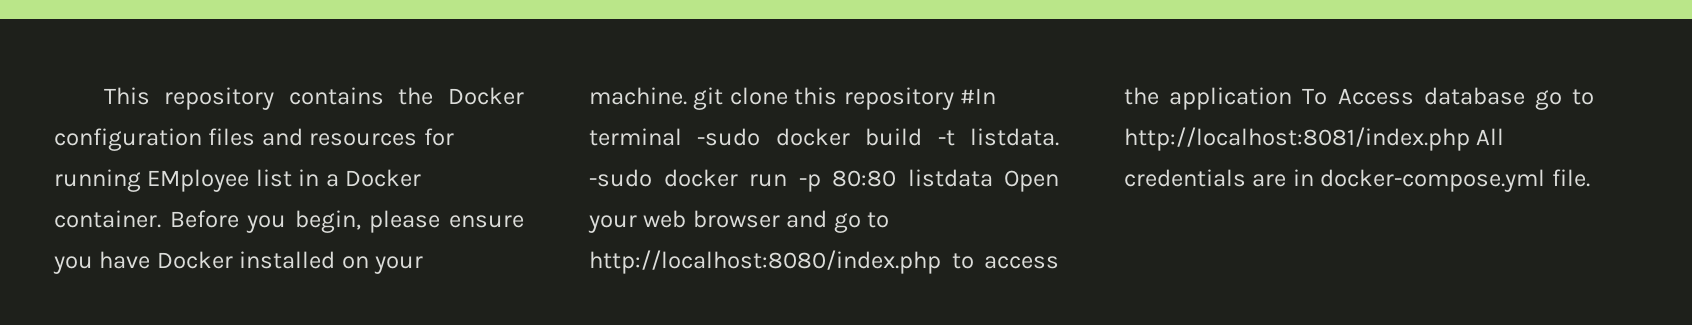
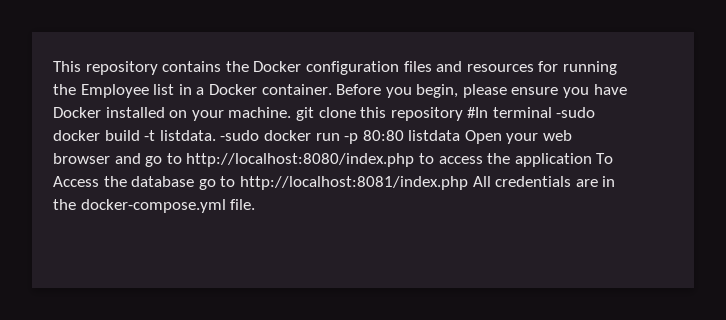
[147,169,250,192] EMployee -> [53,84,149,98] the Employee
(1414, 96) none -> [103,176,127,187] the
(1314, 177) none -> [53,199,76,210] the

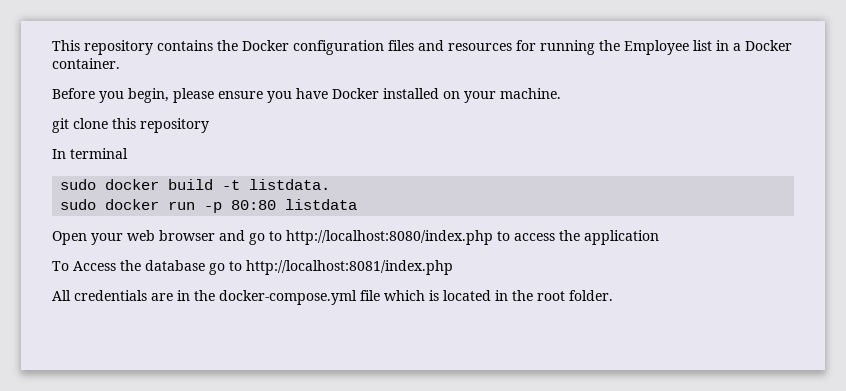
(332, 89) none -> (120, 63) //
(292, 112) none -> (561, 93) //
[467,107,489,118] #In -> [52,149,66,159] // In
[556,107,596,118] -sudo -> [60,179,97,190] // sudo
[220,130,260,141] -sudo -> [60,199,97,210] // sudo
(461, 135) none -> (358, 204) //
(592, 160) none -> (659, 237) //
(468, 183) none -> (453, 267) //
[230,199,256,210] file. -> [360,290,613,301] file which is located in the root folder.

